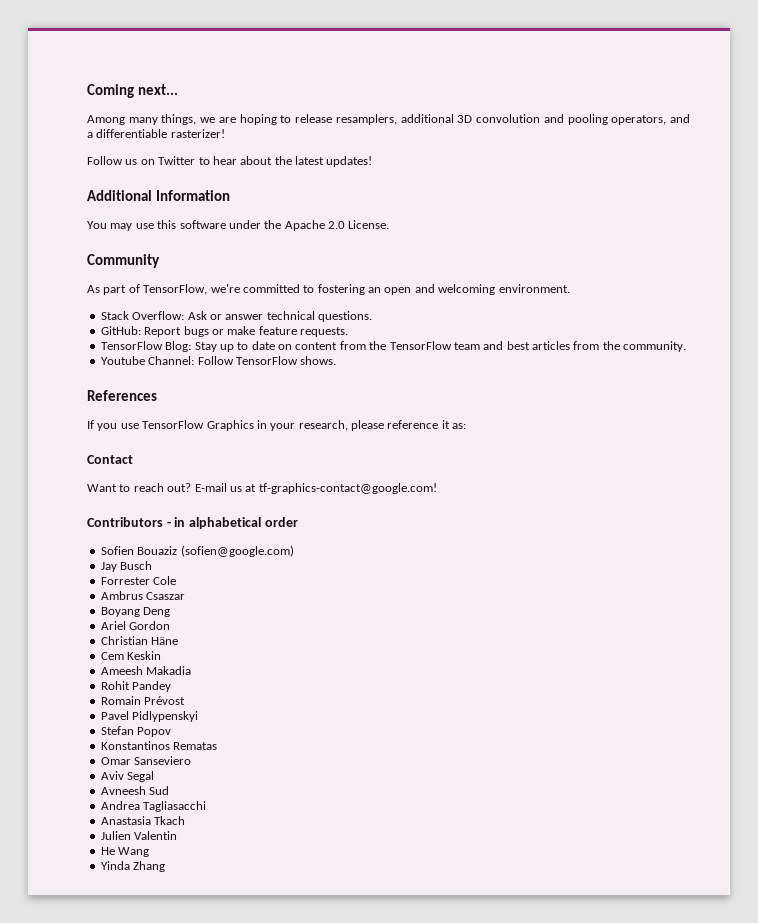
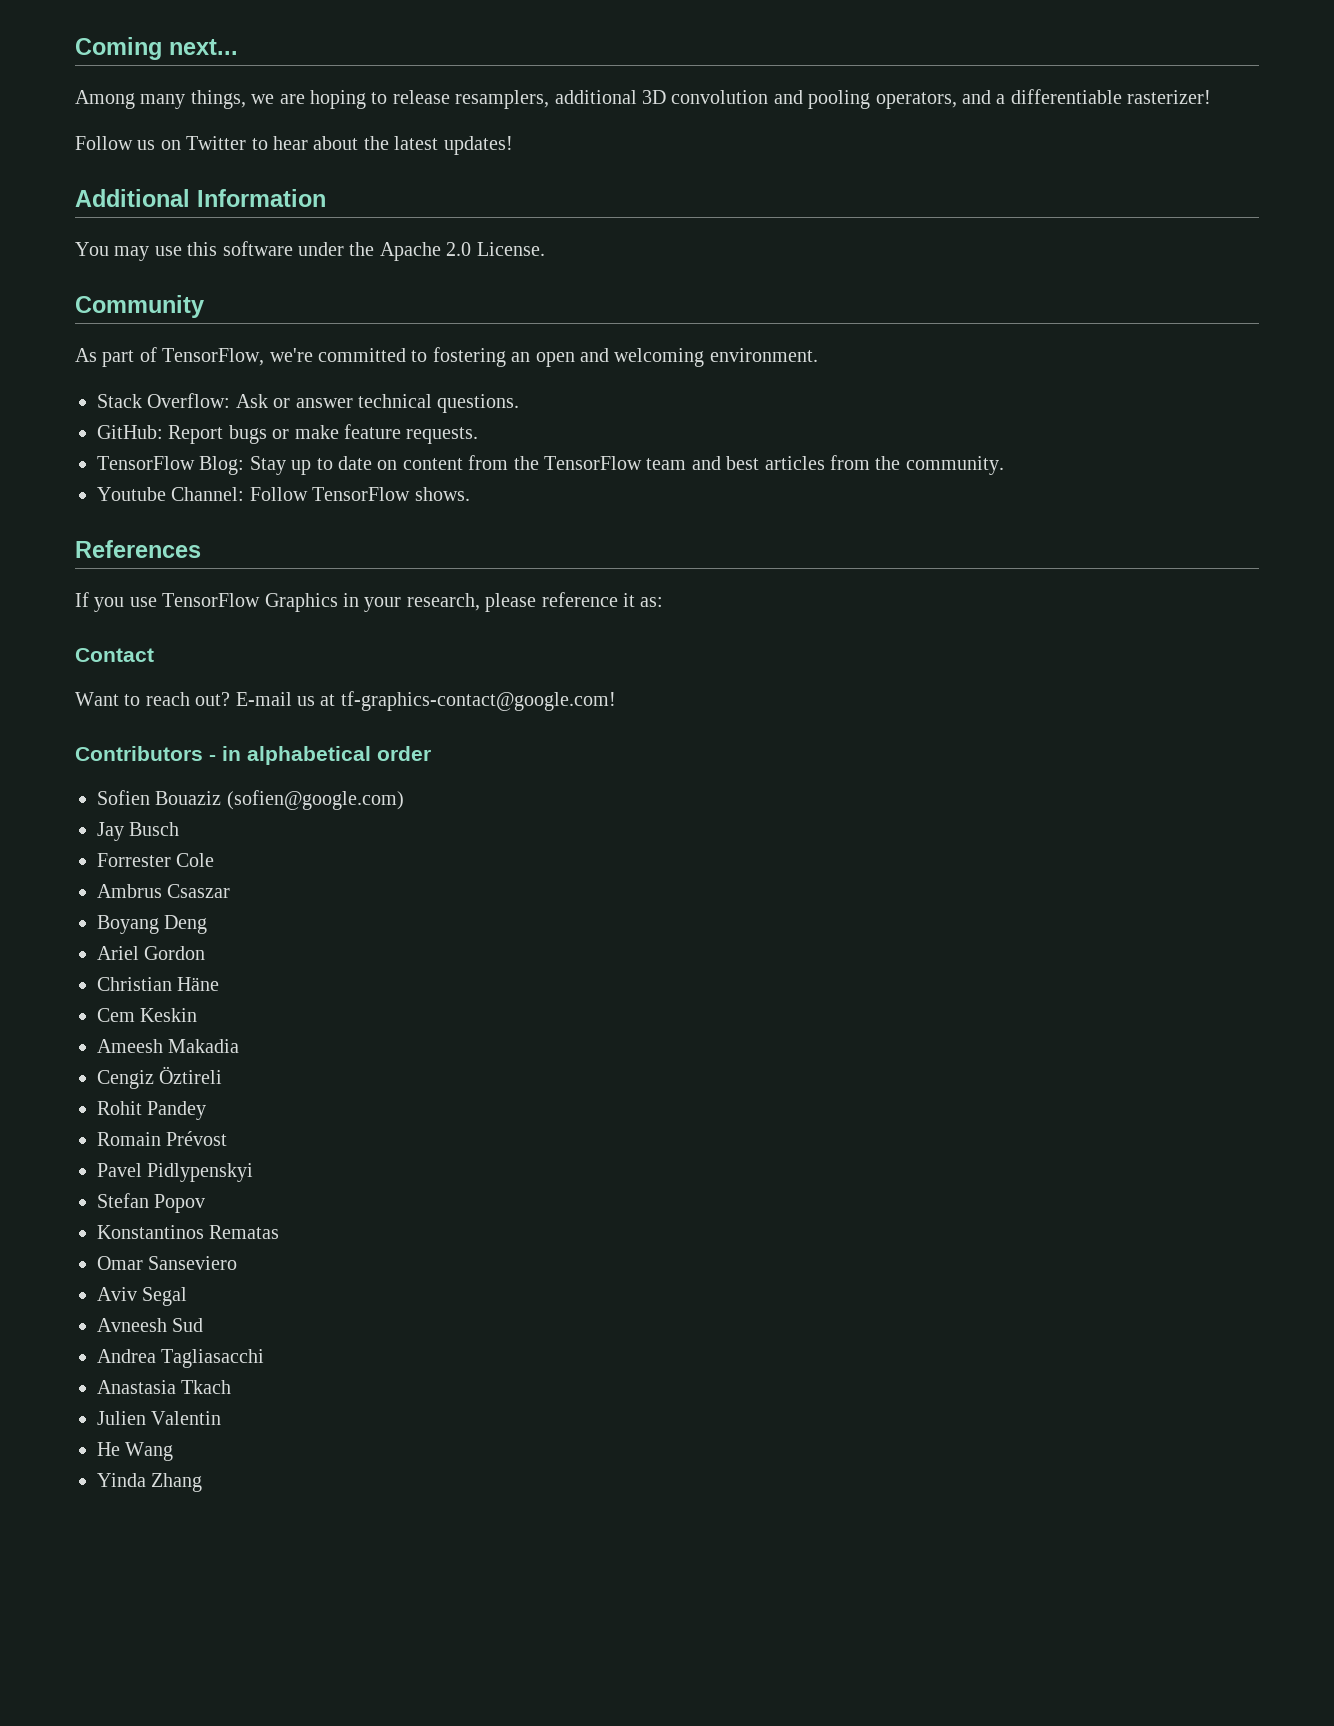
(192, 670) none -> [97,1066,223,1089] // Cengiz Öztireli

